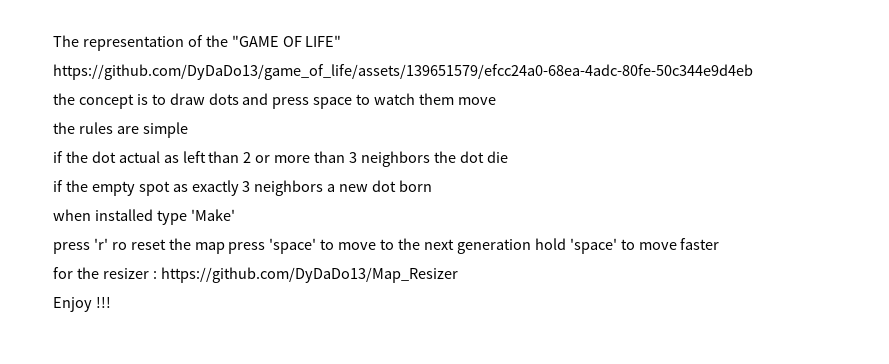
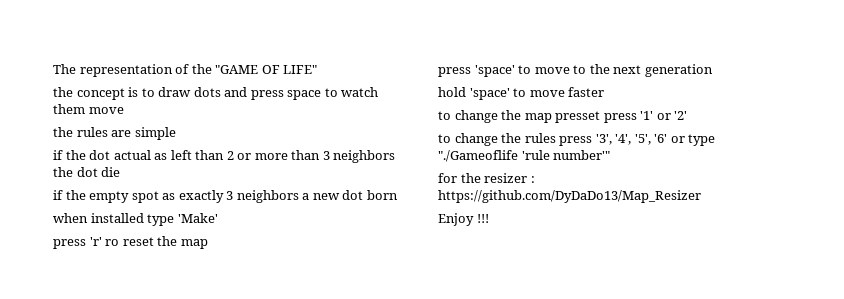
[53,64,753,80] // https://github.com/DyDaDo13/game_of_life/assets/139651579/efcc24a0-68ea-4adc-80fe-50c344e9d4eb -> (318, 69) none
(225, 248) none -> (208, 244) //
(531, 246) none -> (713, 70) //
(720, 244) none -> [438,110,688,123] [438,133,716,146] [438,150,611,162] // to change the map presset press '1' or '2' // to change the rules press '3', '4', '5', '6' or type "./Gameoflife 'rule number'"

